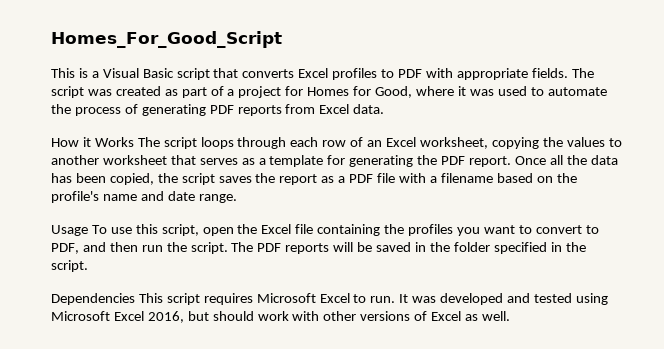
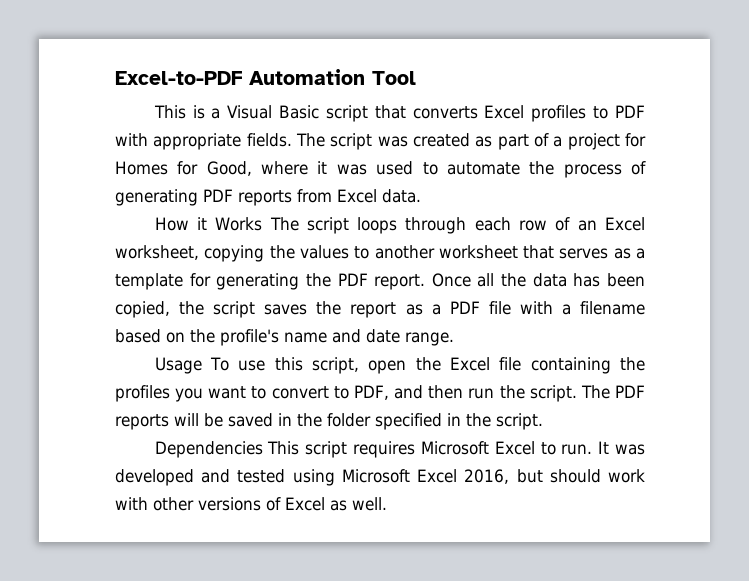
[51,31,282,48] Homes_For_Good_Script -> [115,69,416,85] Excel-to-PDF Automation Tool

